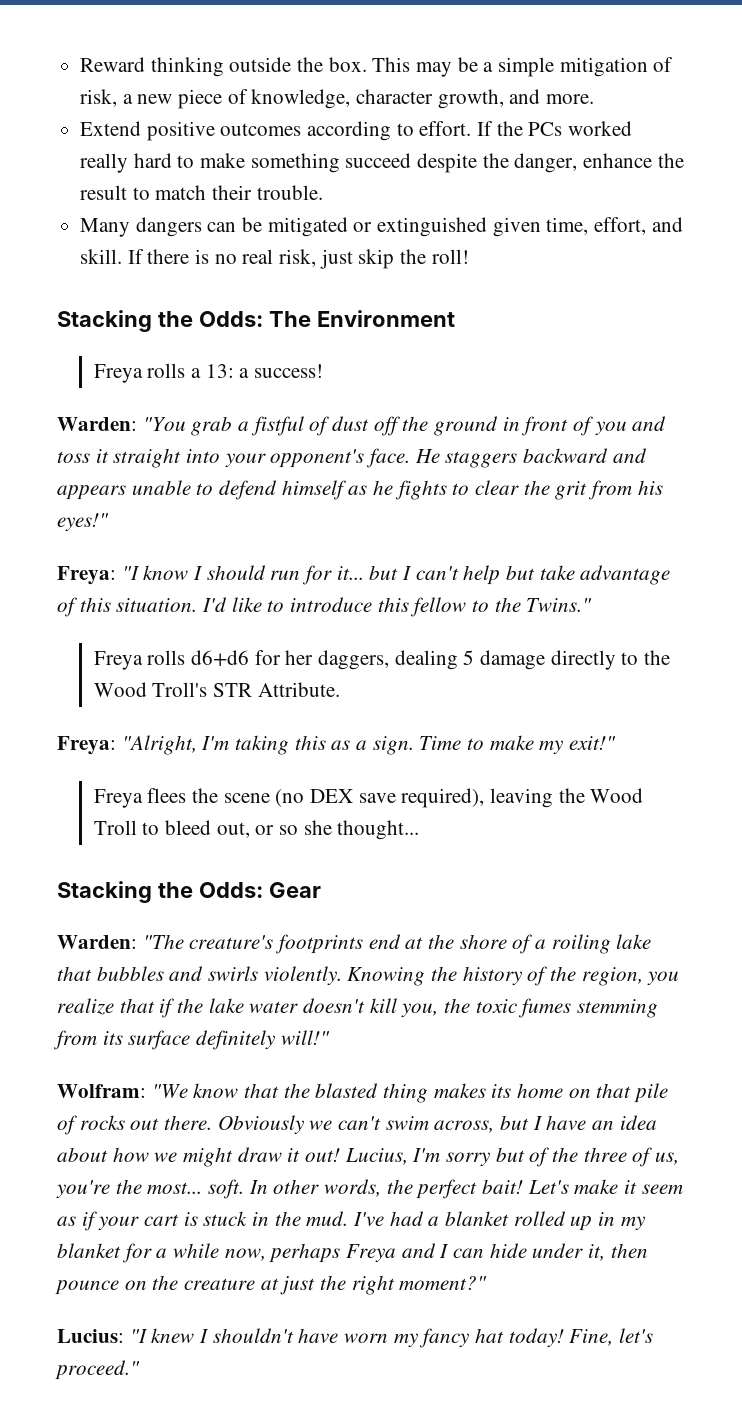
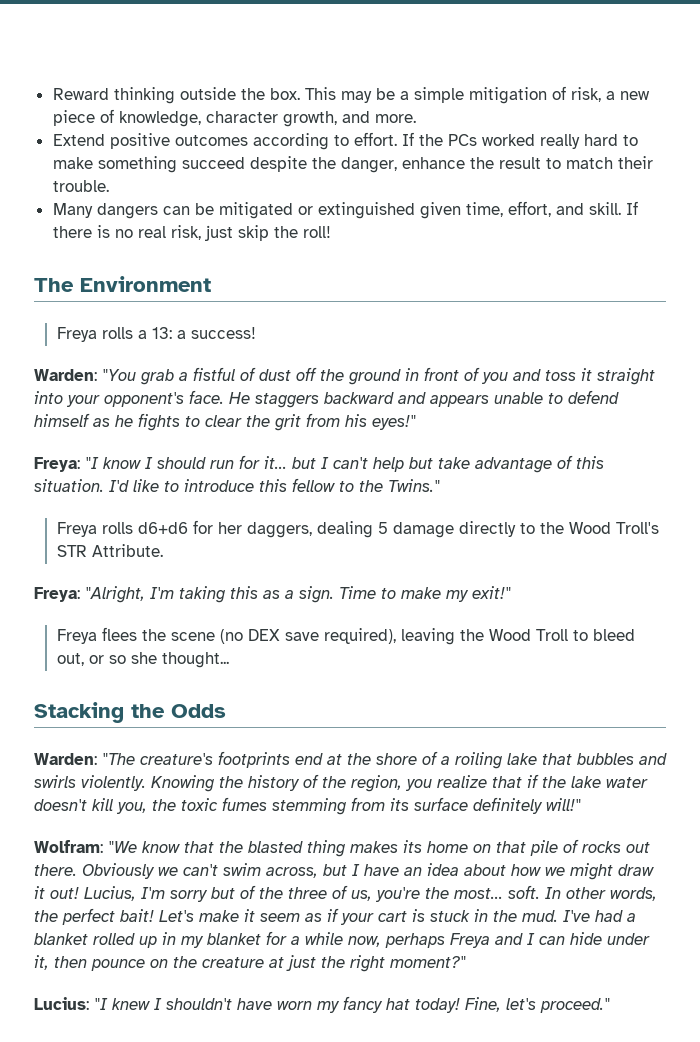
[57,310,263,332] Stacking the Odds: -> (331, 232) none
[198,882,321,898] Odds: Gear -> [171,704,226,718] Odds

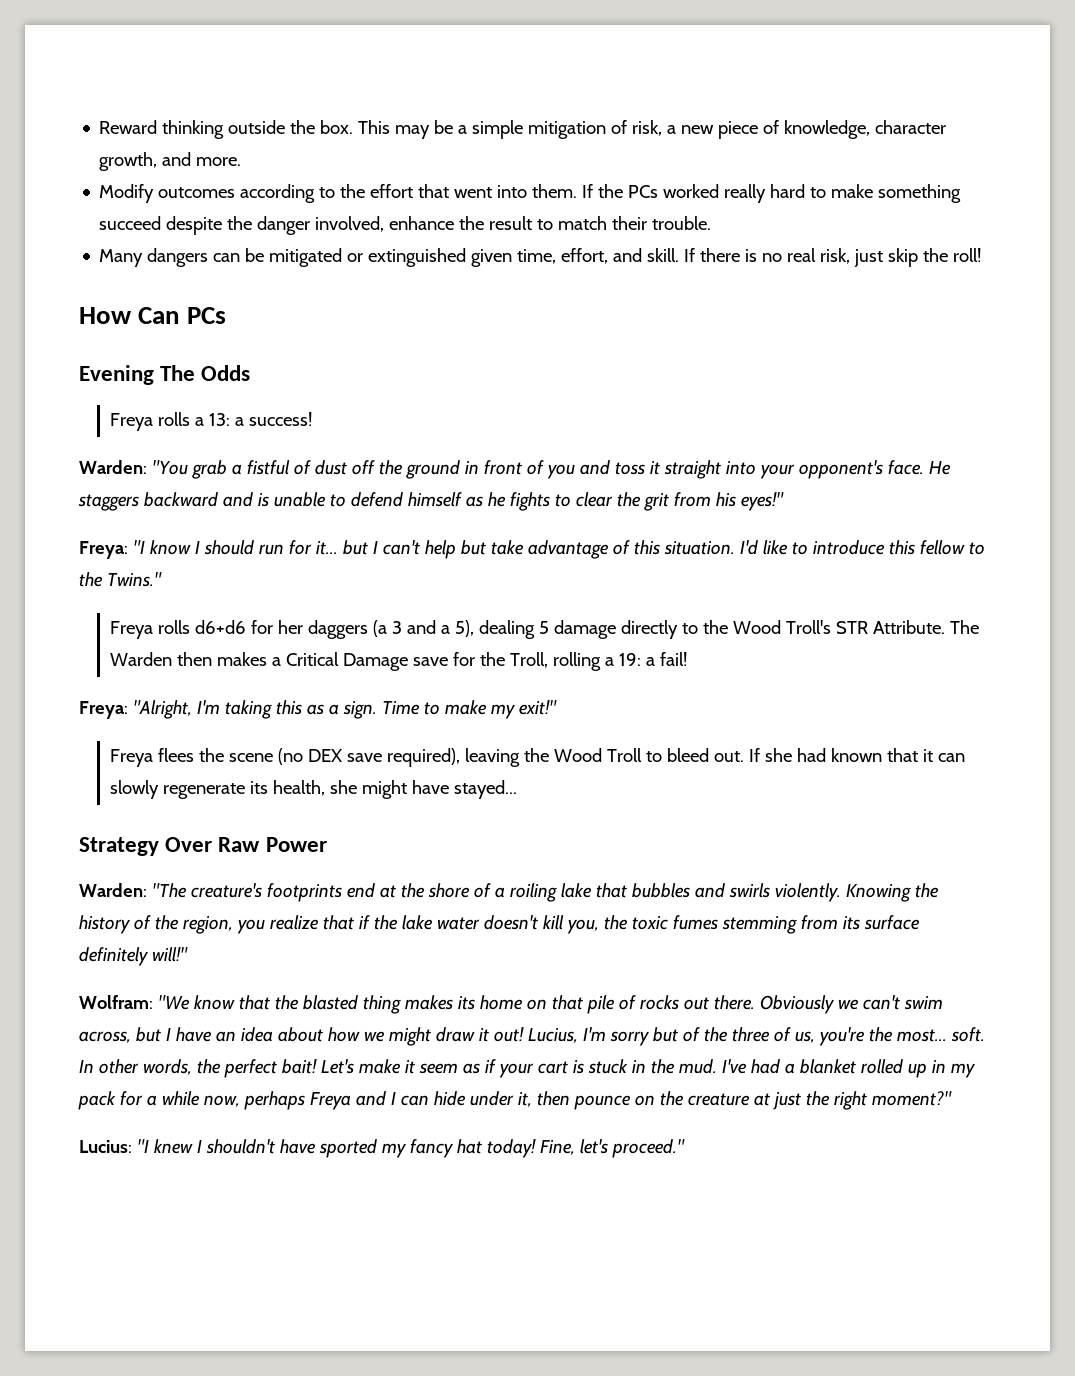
[52,133,170,149] Extend positive -> [99,184,155,203] Modify
[353,132,397,146] effort. -> [340,184,578,198] the effort that went into them.
[340,157,397,173] danger, -> [257,216,385,235] danger involved,
[34,276,211,292] The Environment -> [79,307,226,324] [79,365,251,385] How Can PCs // Evening The Odds
[430,395,489,407] appears -> [257,493,269,507] is
[246,522,312,538] daggers, -> [308,620,475,639] daggers (a 3 and a 5),
(163, 550) none -> [950,620,980,634] [110,652,688,671] The Warden then makes a Critical Damage save for the Troll, rolling a 19: a fail!
[56,652,229,668] [34,702,226,723] out, or so she thought... // Stacking the Odds -> [714,748,966,762] [110,780,518,799] [79,837,327,856] out. If she had known that it can slowly regenerate its health, she might have stayed... // Strategy Over Raw Power
[207,933,261,945] blanket -> [78,1091,116,1110] pack
[277,1001,312,1010] worn -> [318,1139,377,1158] sported

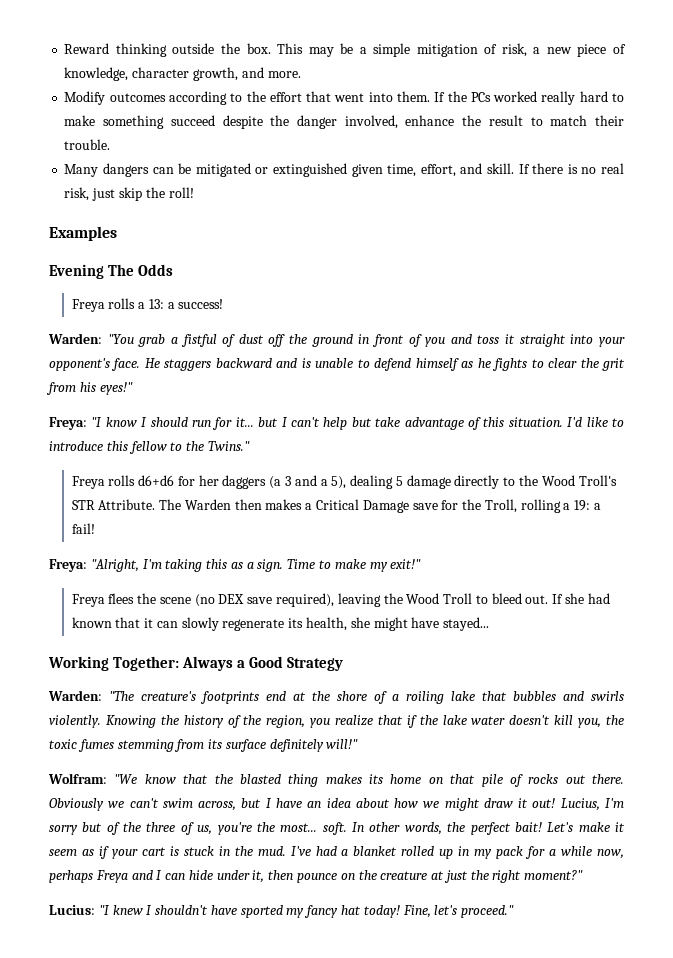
[79,307,226,324] How Can PCs -> [49,226,117,241] Examples
[79,837,327,856] Strategy Over Raw Power -> [48,656,343,671] Working Together: Always a Good Strategy

